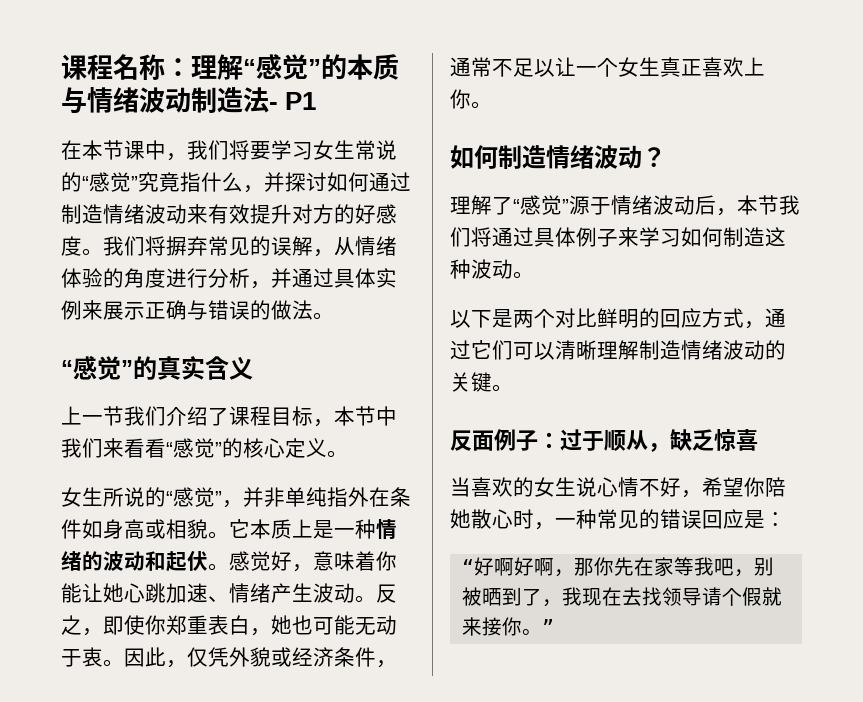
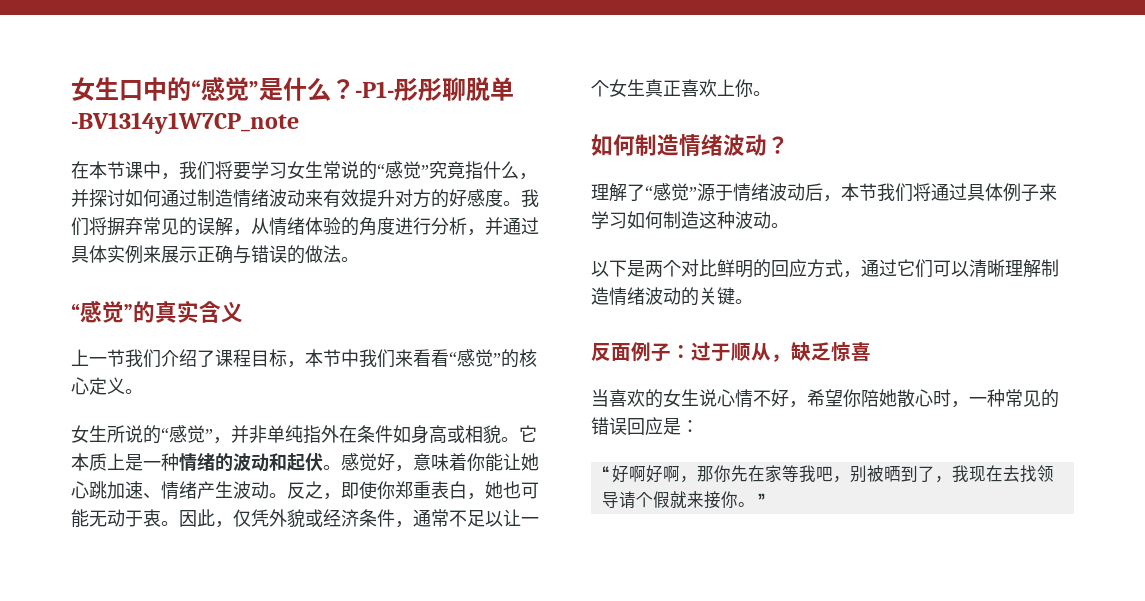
[61,54,399,81] [61,87,317,114] 课程名称：理解“感觉”的本质与情绪波动制造法- P1 -> [71,77,514,101] [71,112,299,134] 女生口中的“感觉”是什么？-P1-彤彤聊脱单-BV1314y1W7CP_note

